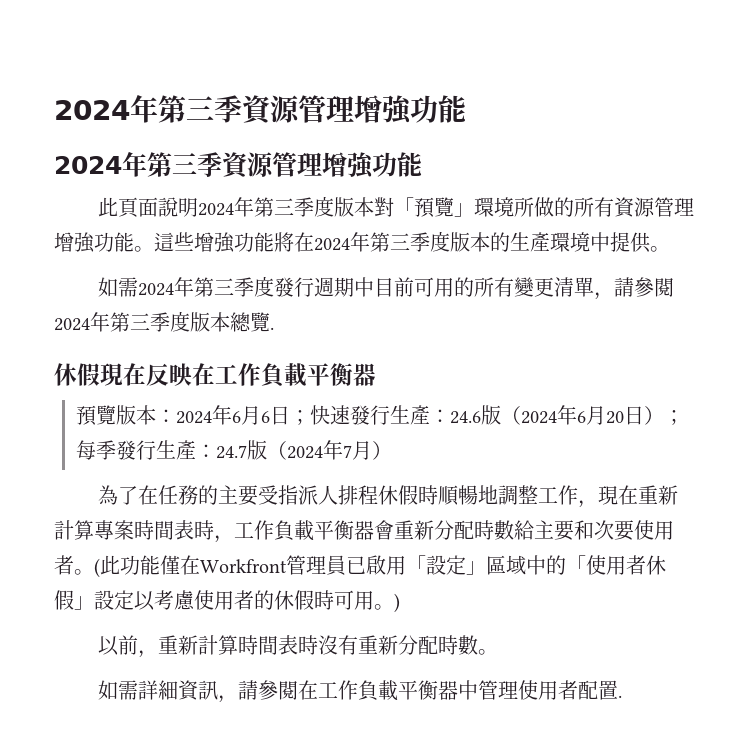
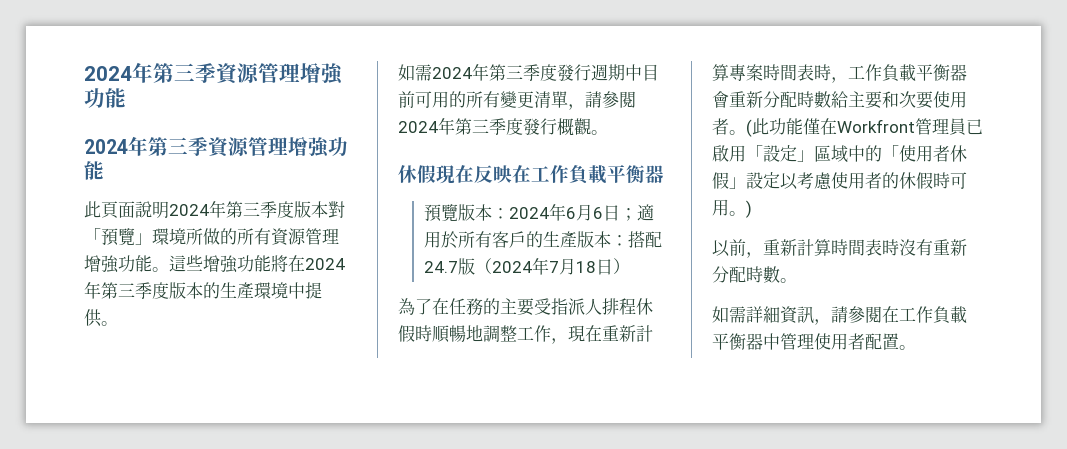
[190,312,274,332] 版本總覽. -> [523,118,608,136] 發行概觀。
[310,405,685,425] [76,440,217,460] 快速發行生產：24.6版（2024年6月20日）；每季發行生產： -> [636,204,654,221] [423,231,662,249] 適用於所有客戶的生產版本：搭配
(373, 450) none -> [575,259,613,275] 18日
[617,695,622,698] . -> [899,345,916,350] 。

